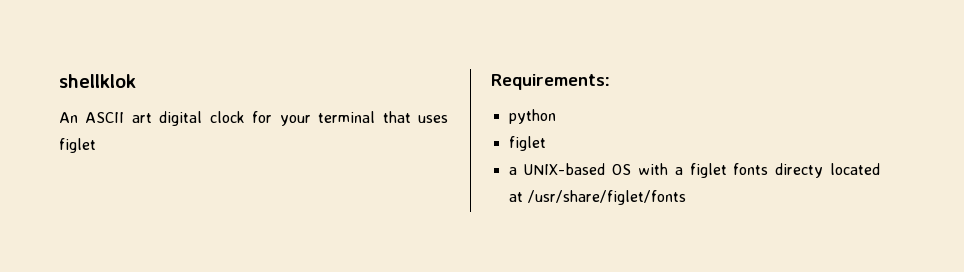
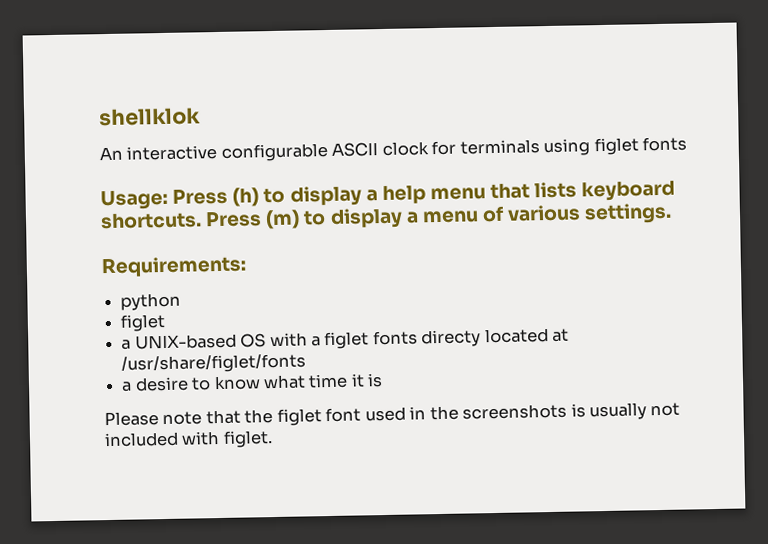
[85,111,449,126] [59,138,96,153] ASCII art digital clock for your terminal that uses figlet -> [126,136,688,162] [100,180,676,211] [100,202,673,230] interactive configurable ASCII clock for terminals using figlet fonts // Usage: Press (h) to display a help menu that lists keyboard shortcuts. Press (m) to display a menu of various settings.
(686, 197) none -> [121,373,384,392] [104,402,681,427] [104,430,273,448] // a desire to know what time it is // Please note that the figlet font used in the screenshots is usually not included with figlet.

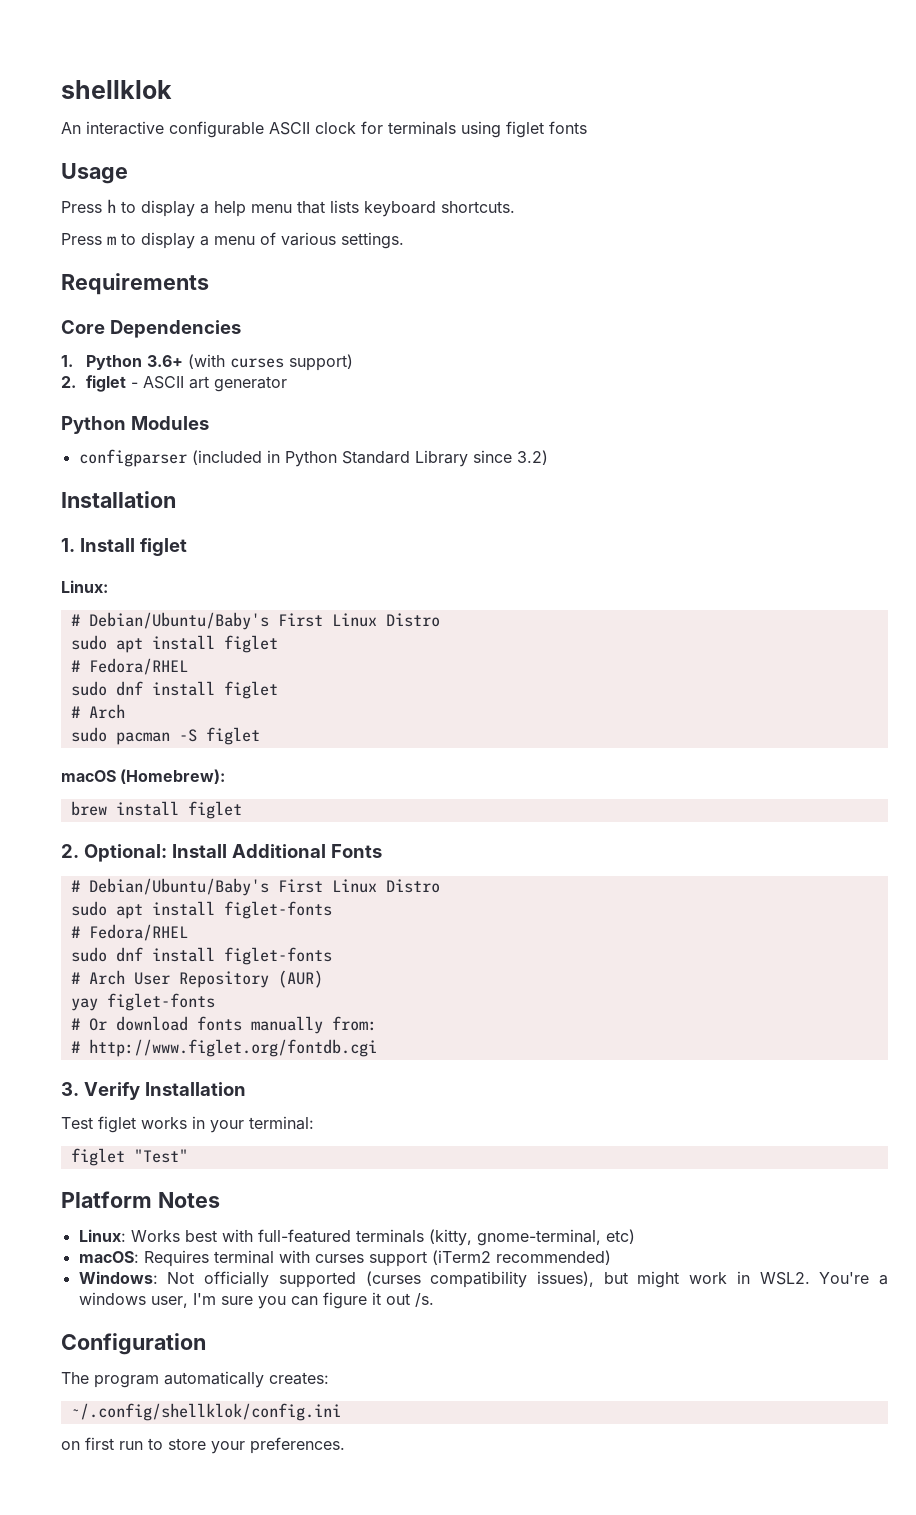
[100,187,260,211] Usage: Press (h) -> [61,163,128,184] [61,199,116,213] Usage // Press h
[205,209,301,230] Press (m) -> [61,233,116,245] // Press m
[101,255,247,278] [120,292,182,311] [120,313,167,332] [121,328,570,350] [121,353,307,374] [121,373,384,392] [104,402,681,427] [104,430,273,448] Requirements: // python // figlet // a UNIX-based OS with a figlet fonts directy located at /usr/share/figlet/fonts // a desire to know what time it is // Please note that the figlet font used in the screenshots is usually not included with figlet. -> [61,273,209,295] [61,320,241,338] [61,354,354,371] [61,375,288,392] [61,416,209,434] [78,449,548,467] [61,491,176,508] [61,538,187,556] [61,580,108,593] [70,612,440,630] [70,635,278,653] [70,658,188,675] [70,681,278,699] [70,704,125,719] [70,727,260,745] [61,769,226,784] [70,801,242,819] [61,844,382,862] [70,878,440,896] [70,901,332,919] [70,924,188,941] [70,947,332,965] [70,970,323,988] [70,993,215,1011] [70,1016,377,1034] [70,1039,377,1057] [61,1082,246,1100] [61,1116,314,1133] [70,1148,188,1166] [61,1191,220,1208] [78,1229,635,1246] [78,1250,611,1267] [78,1271,889,1288] [78,1292,434,1309] [61,1333,206,1355] [61,1371,329,1388] [70,1403,341,1421] [61,1437,345,1454] Requirements // Core Dependencies // 1. Python 3.6+ (with curses support) // 2. figlet - ASCII art generator // Python Modules // configparser (included in Python Standard Library since 3.2) // Installation // 1. Install figlet // Linux: // # Debian/Ubuntu/Baby's First Linux Distro // sudo apt install figlet // # Fedora/RHEL // sudo dnf install figlet // # Arch // sudo pacman -S figlet // macOS (Homebrew): // brew install figlet // 2. Optional: Install Additional Fonts // # Debian/Ubuntu/Baby's First Linux Distro // sudo apt install figlet-fonts // # Fedora/RHEL // sudo dnf install figlet-fonts // # Arch User Repository (AUR) // yay figlet-fonts // # Or download fonts manually from: // # http://www.figlet.org/fontdb.cgi // 3. Verify Installation // Test figlet works in your terminal: // figlet "Test" // Platform Notes // Linux: Works best with full-featured terminals (kitty, gnome-terminal, etc) // macOS: Requires terminal with curses support (iTerm2 recommended) // Windows: Not officially supported (curses compatibility issues), but might work in WSL2. You're a windows user, I'm sure you can figure it out /s. // Configuration // The program automatically creates: // ~/.config/shellklok/config.ini // on first run to store your preferences.

